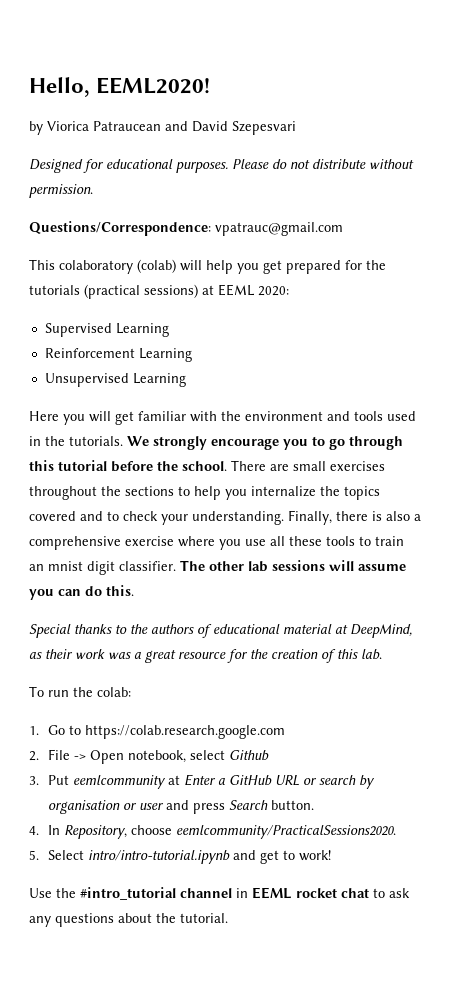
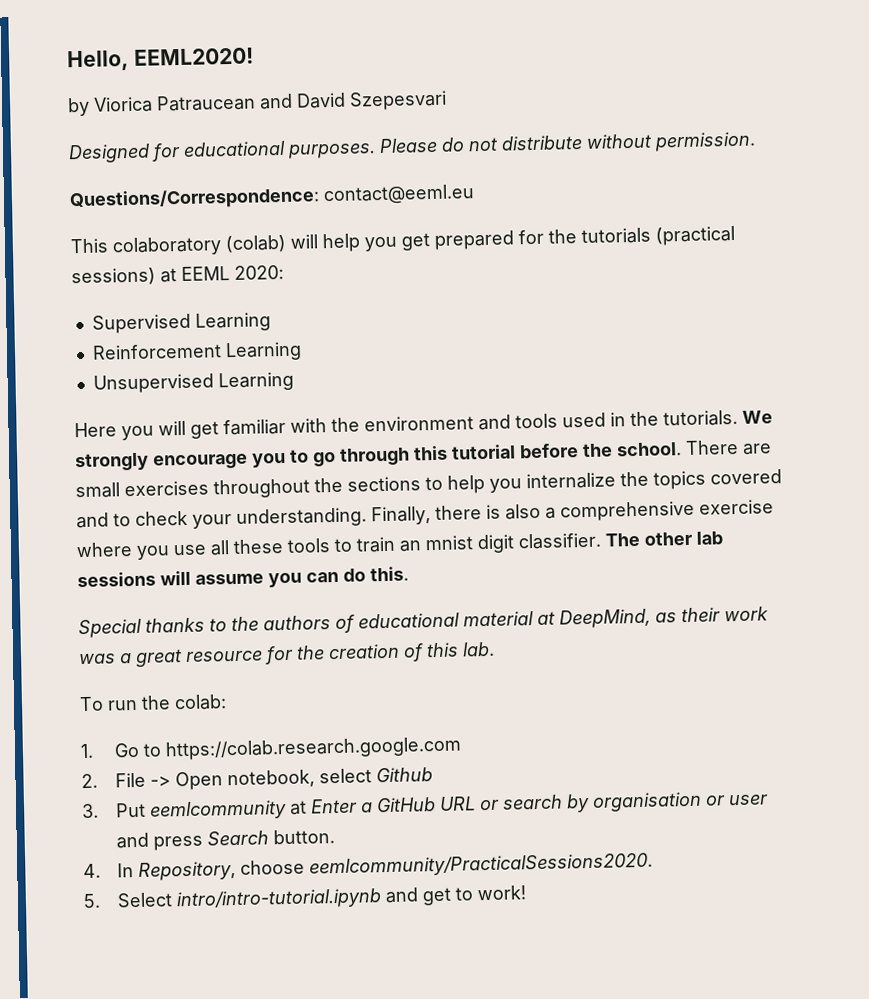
[215,222,343,236] vpatrauc@gmail.com -> [323,184,475,206] contact@eeml.eu
[29,887,410,900] [29,913,228,927] // Use the #intro_tutorial channel in EEML rocket chat to ask any questions about the tutorial. -> (527, 893) none

